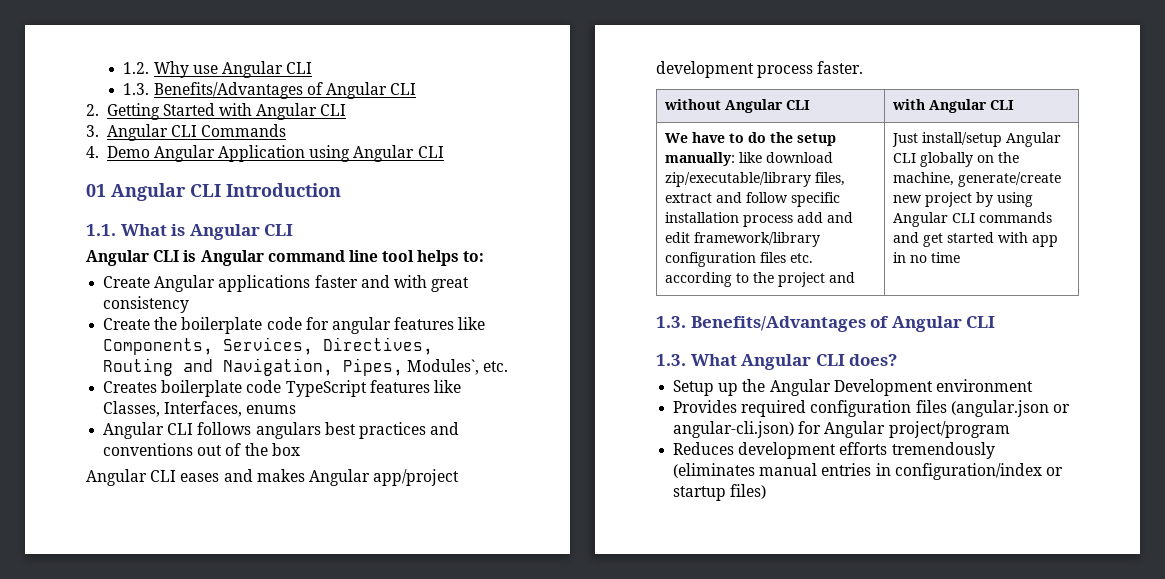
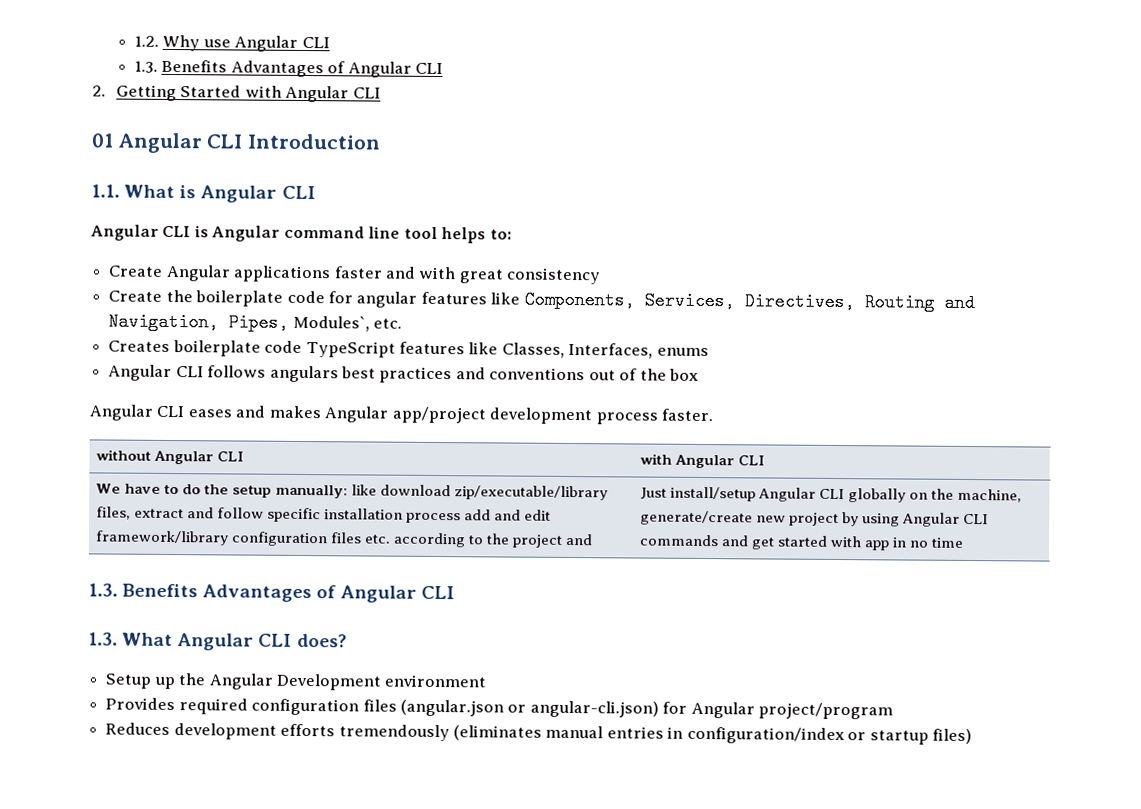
[153,82,303,99] Benefits/Advantages -> [161,59,324,78] Benefits Advantages
[86,124,287,141] [86,145,444,162] // 3. Angular CLI Commands // 4. Demo Angular Application using Angular CLI -> (381, 93) none
[690,316,866,332] Benefits/Advantages -> [122,583,313,603] Benefits Advantages

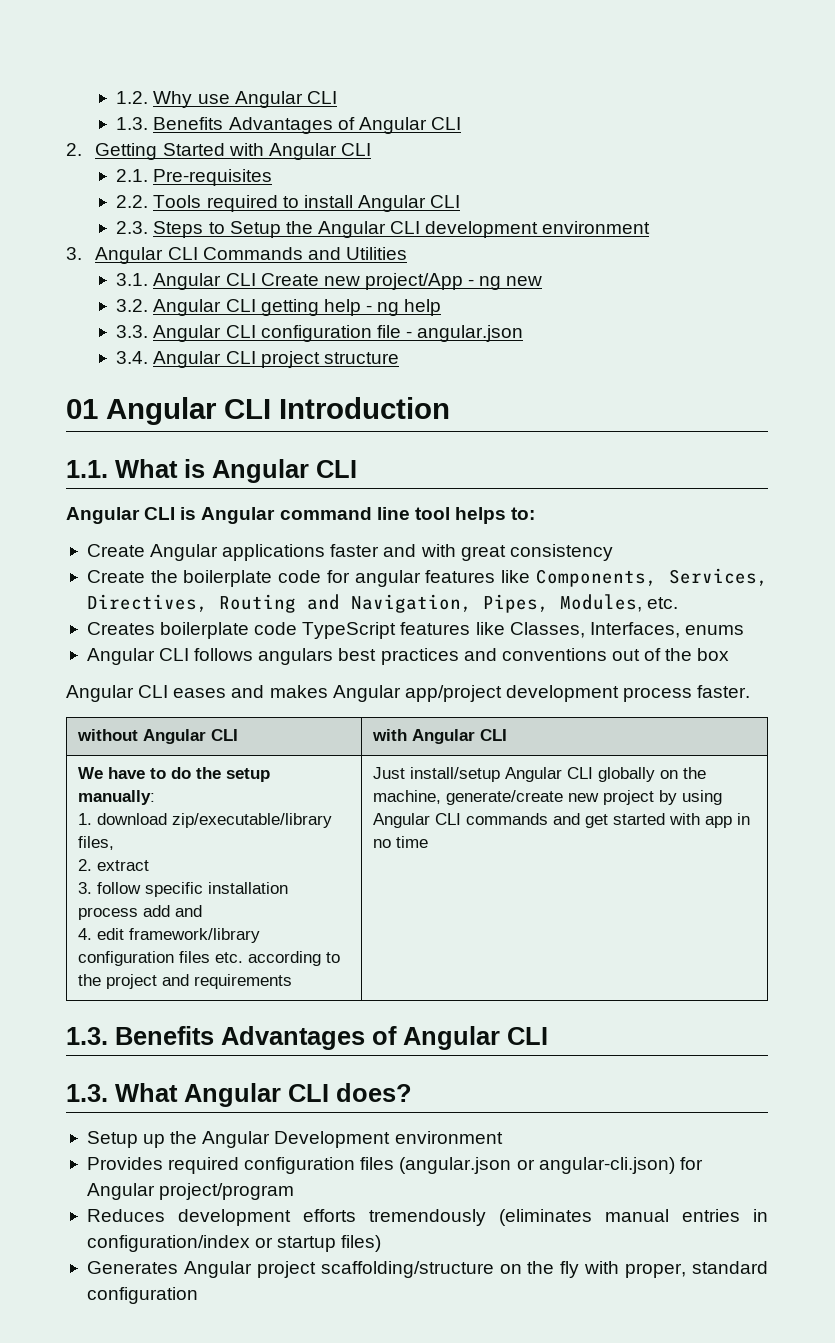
(381, 93) none -> [116,169,273,186] [116,195,461,212] [116,221,651,238] [66,247,407,264] [116,273,543,290] [116,299,442,316] [116,325,524,342] [116,351,399,368] // 2.1. Pre-requisites // 2.2. Tools required to install Angular CLI // 2.3. Steps to Setup the Angular CLI development environment // 3. Angular CLI Commands and Utilities // 3.1. Angular CLI Create new project/App - ng new // 3.2. Angular CLI getting help - ng help // 3.3. Angular CLI configuration file - angular.json // 3.4. Angular CLI project structure
[292,315,370,332] Modules`, -> [559,594,642,612] Modules,
[351,484,378,496] like -> [78,813,93,825] // 1.
(131, 513) none -> [78,859,93,871] // 2.
[186,507,214,519] and -> [78,882,93,894] // 3.
(522, 515) none -> [78,928,93,940] // 4.
(594, 539) none -> [194,974,293,989] requirements
(973, 736) none -> [86,1261,769,1278] [86,1287,198,1304] // Generates Angular project scaffolding/structure on the fly with proper, standard configuration

